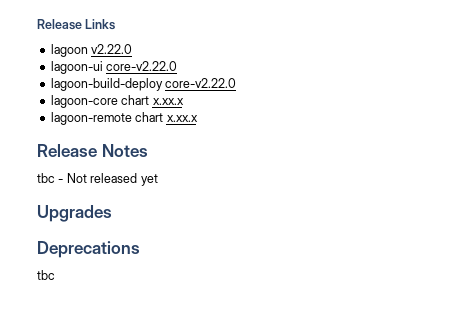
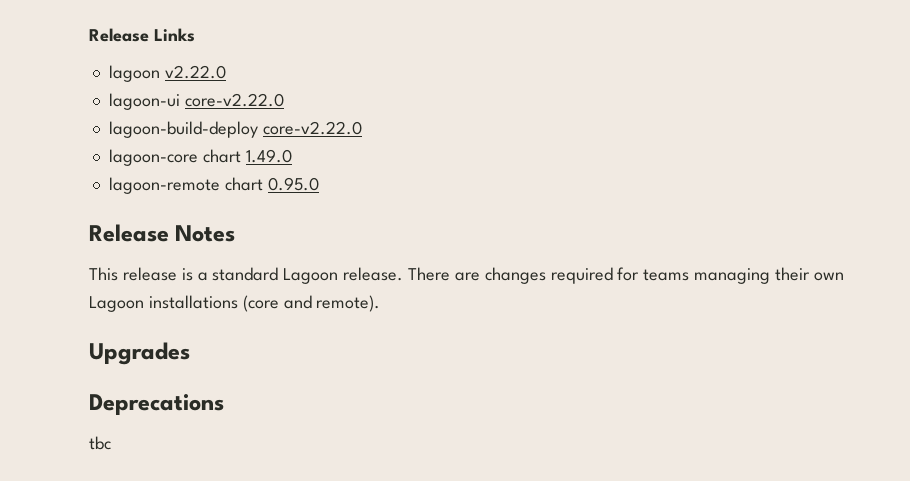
[152,98,184,105] x.xx.x -> [245,149,292,163] 1.49.0
[166,115,198,122] x.xx.x -> [267,177,319,191] 0.95.0
[37,173,158,186] tbc - Not released yet -> [89,267,844,284] [89,295,381,312] This release is a standard Lagoon release. There are changes required for teams managing their own Lagoon installations (core and remote).

